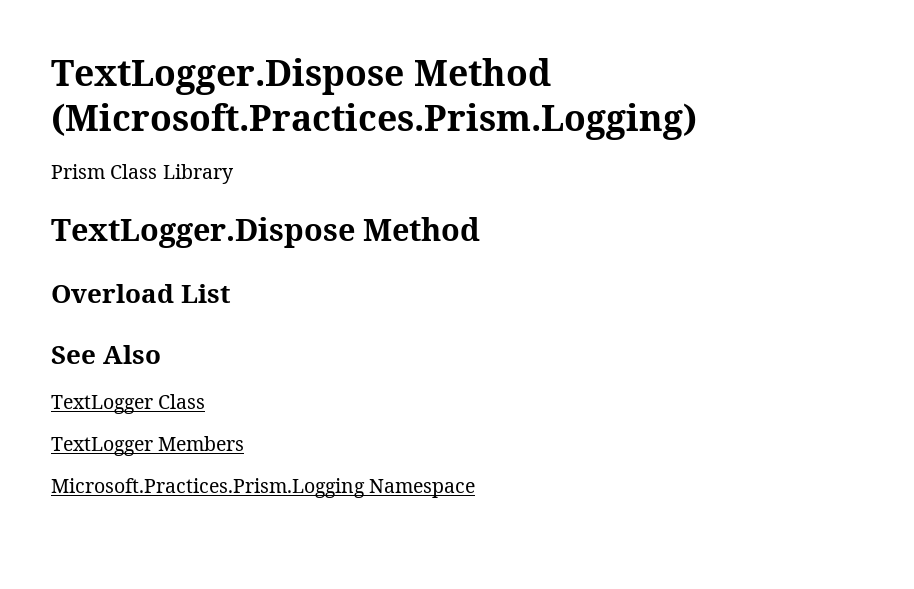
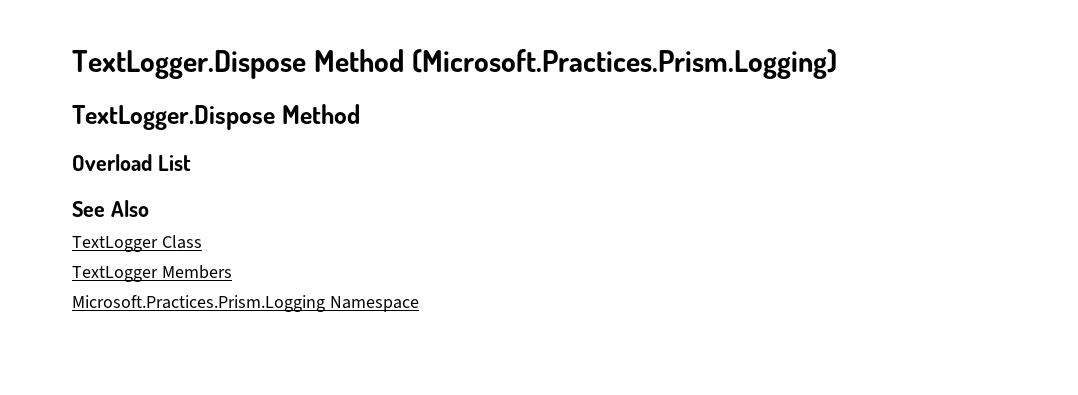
[51,164,234,184] // Prism Class Library -> (837, 64) none

